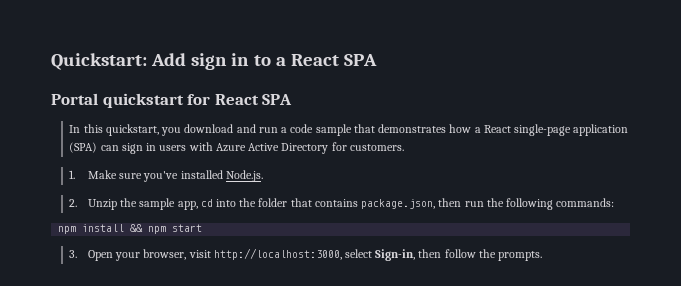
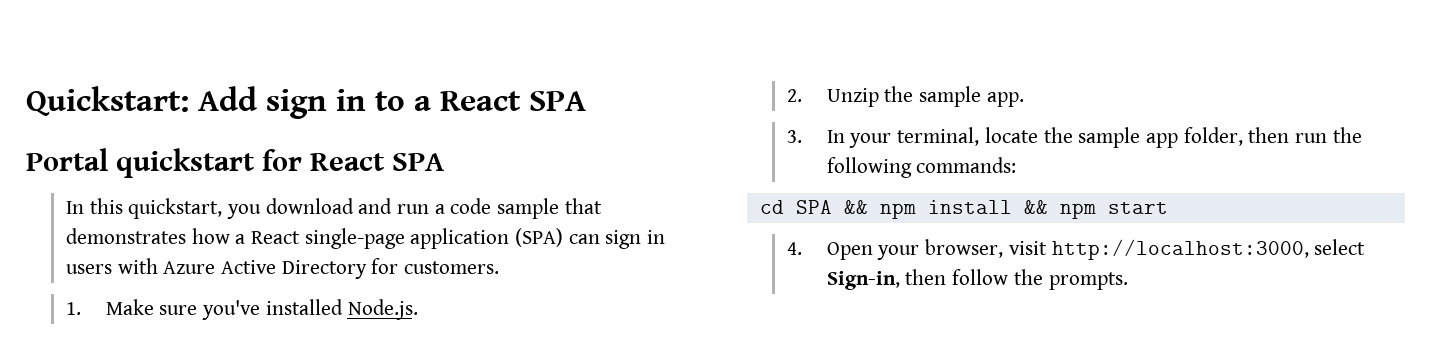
[177,198,436,210] app, cd into the folder that contains package.json, -> [986,92,1024,107] [786,127,1243,148] app. // 3. In your terminal, locate the sample app folder,
(615, 202) none -> [759,200,868,214] cd SPA &&
[69,250,78,258] 3. -> [786,242,802,255] 4.

